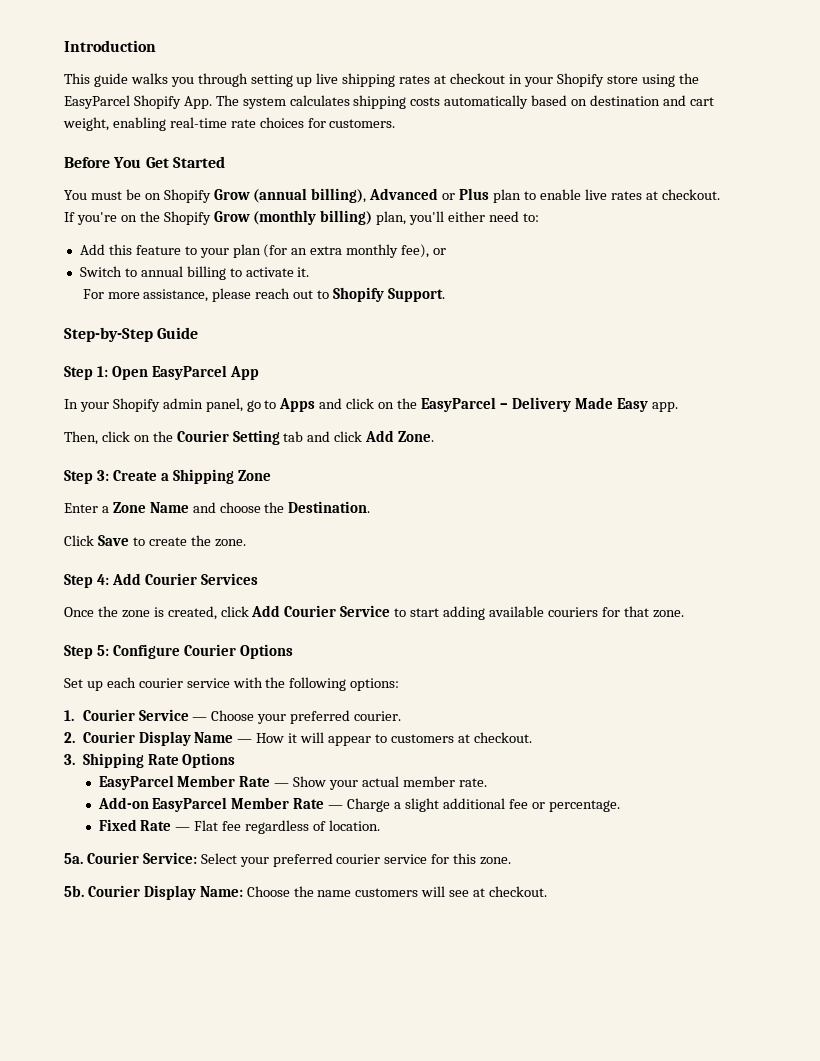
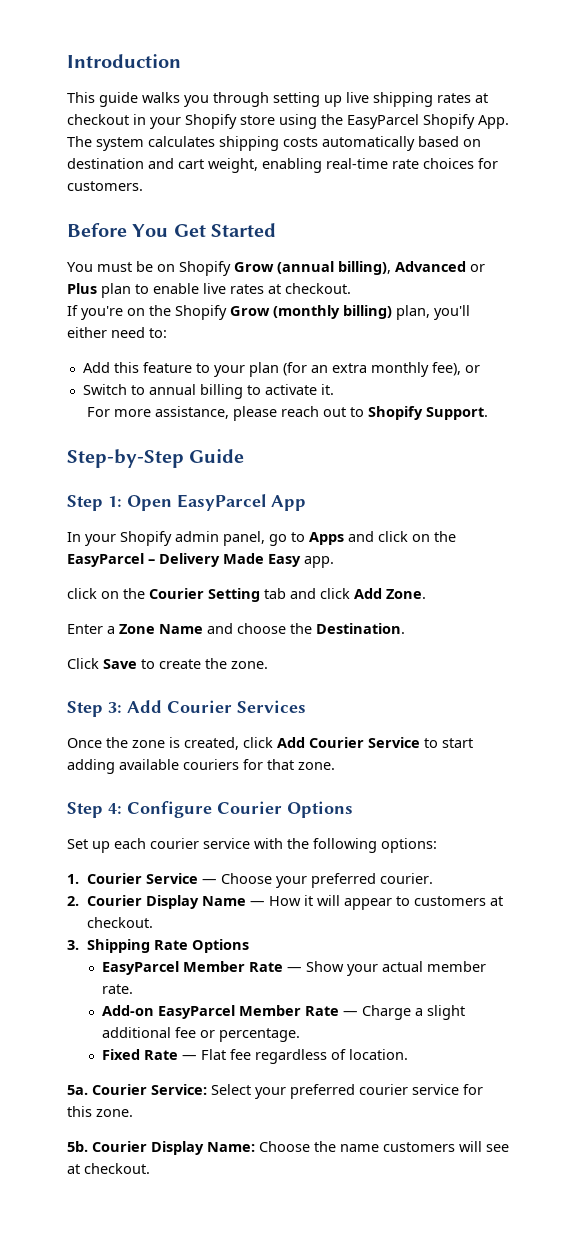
[64,431,98,445] Then, -> (334, 562) none
[64,469,272,484] // Step 3: Create a Shipping Zone -> (426, 594) none
[97,574,110,585] 4: -> [108,702,122,713] 3:
[97,645,110,656] 5: -> [108,803,122,814] 4:

